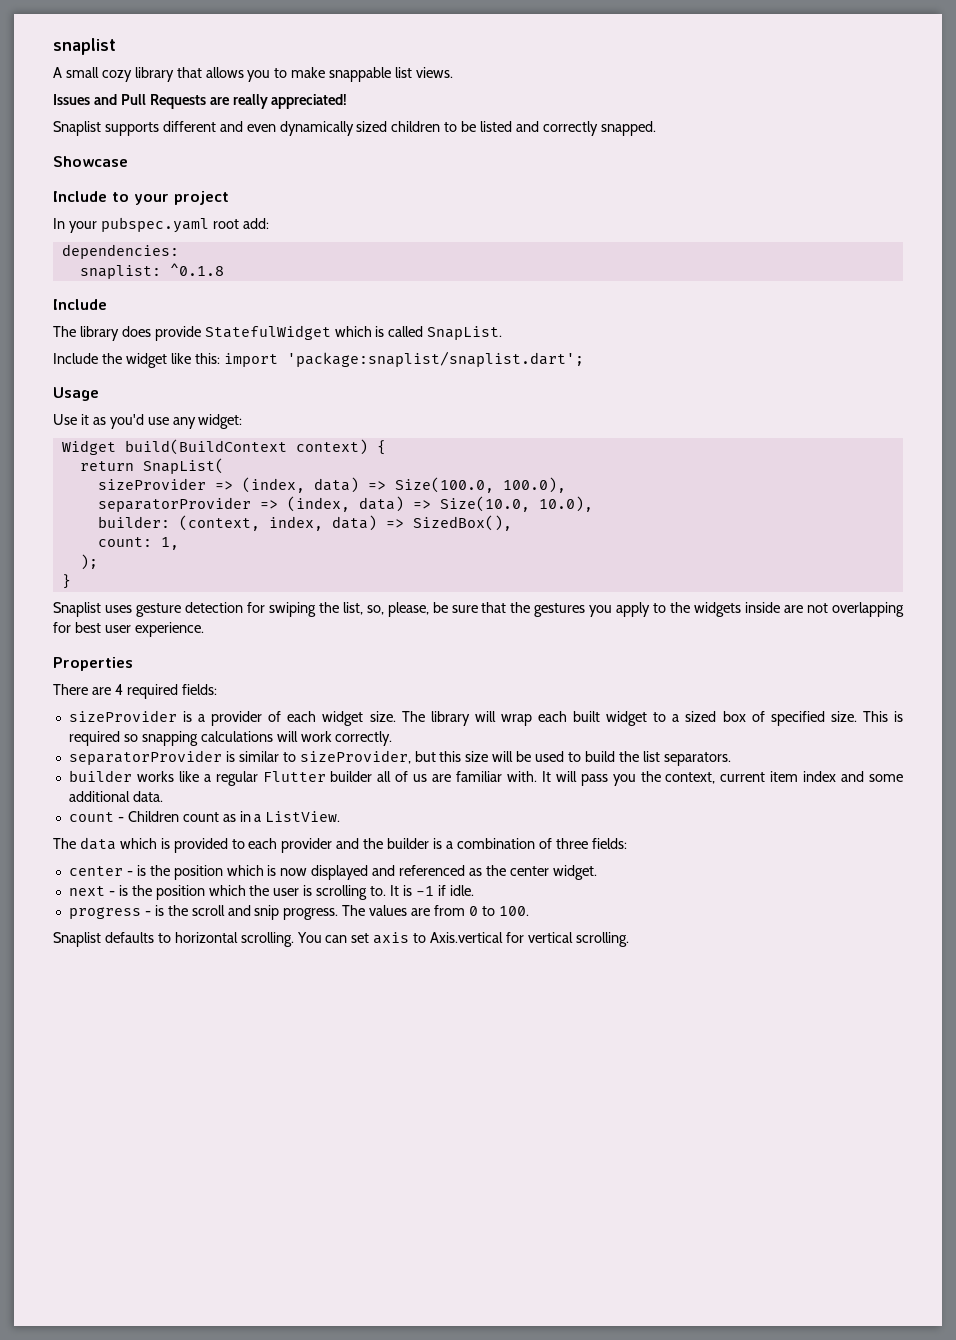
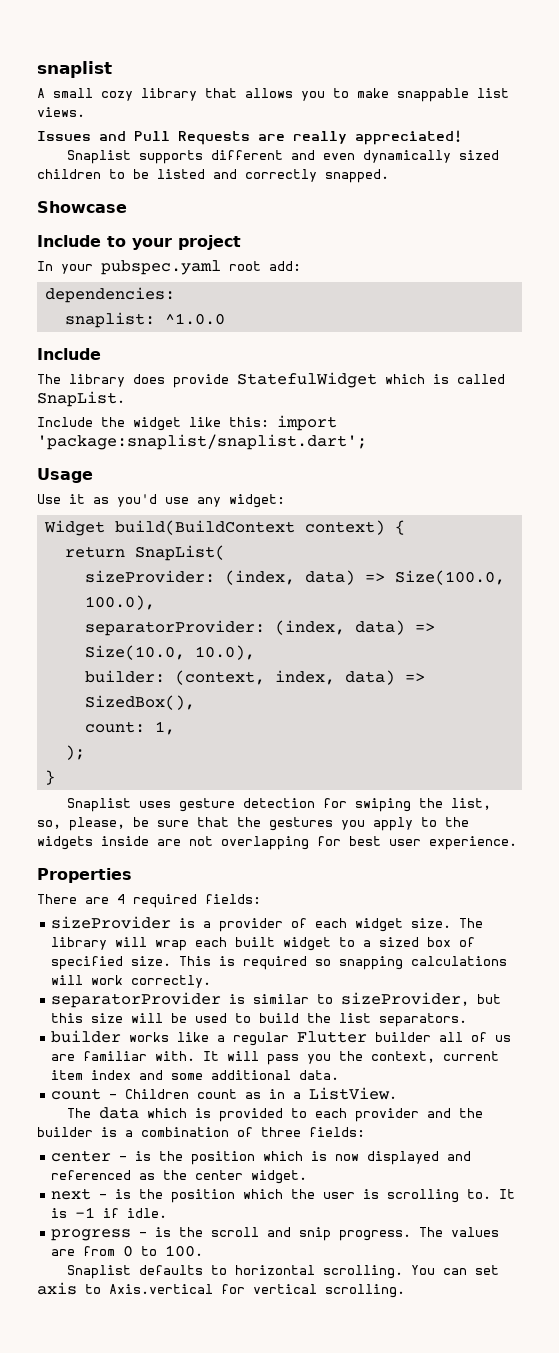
[169,263,224,276] ^0.1.8 -> [164,313,225,325] ^1.0.0
[97,478,233,490] sizeProvider => -> [84,570,215,583] sizeProvider:
[97,497,278,512] separatorProvider => -> [84,620,265,636] separatorProvider:

